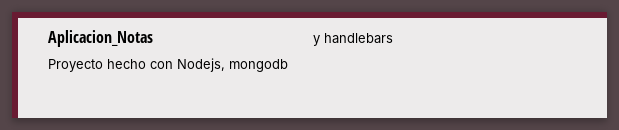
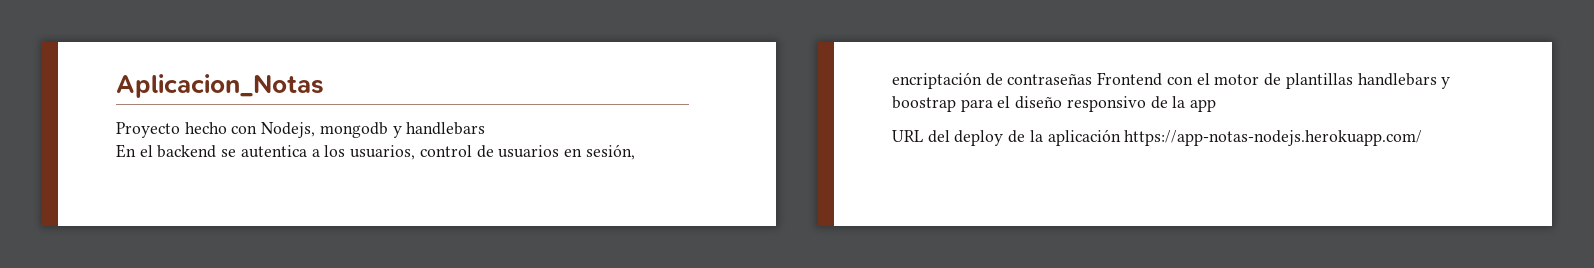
(393, 38) none -> [116,144,635,160] [892,72,1451,89] [892,96,1217,112] [892,129,1423,146] // En el backend se autentica a los usuarios, control de usuarios en sesión, encriptación de contraseñas Frontend con el motor de plantillas handlebars y boostrap para el diseño responsivo de la app // URL del deploy de la aplicación https://app-notas-nodejs.herokuapp.com/

